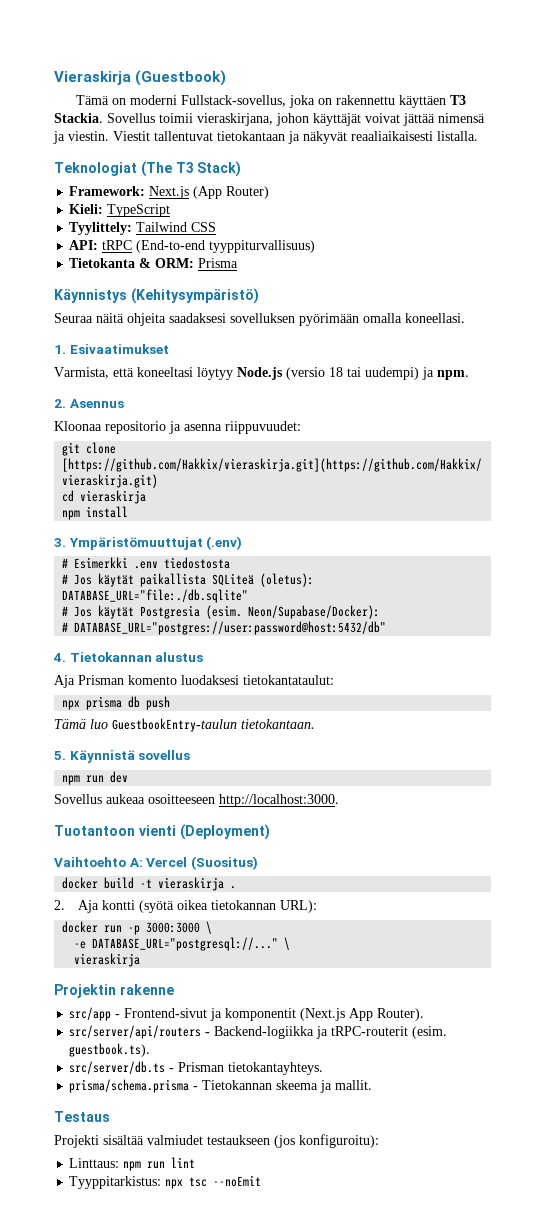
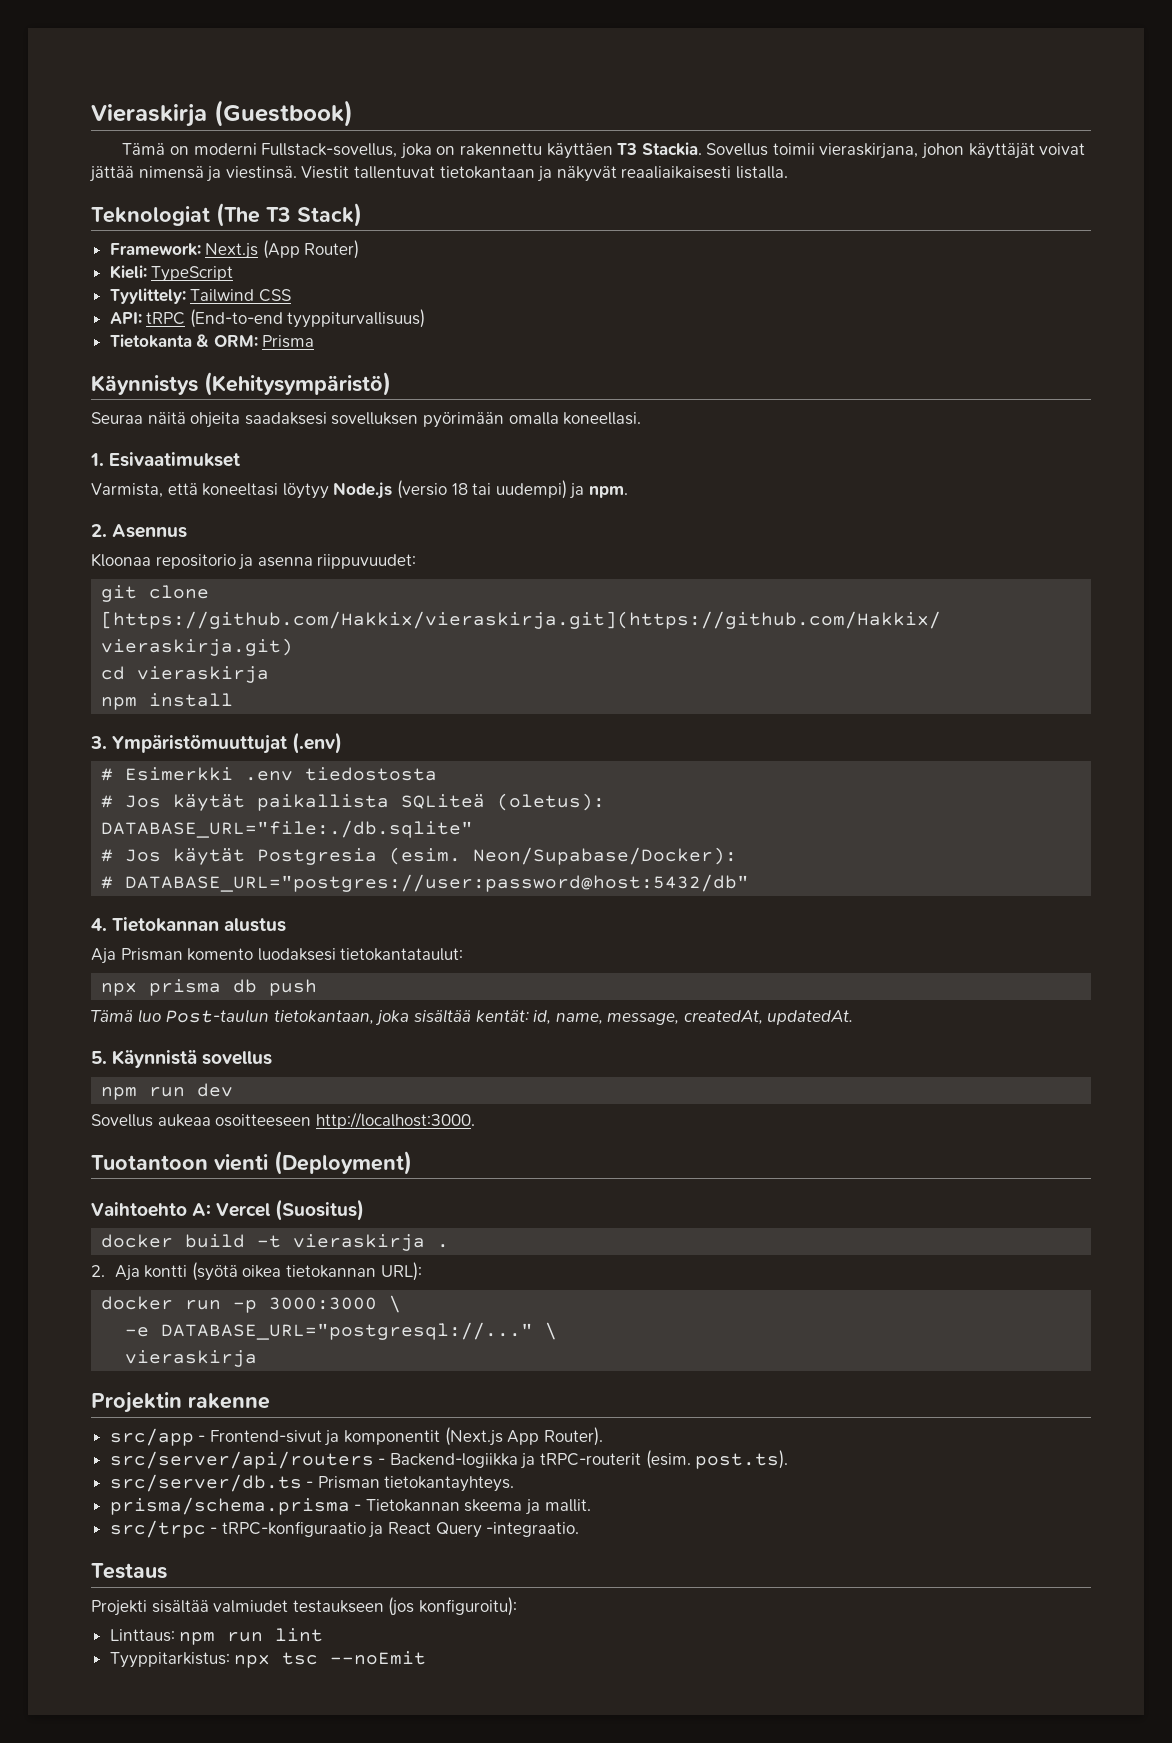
[68,131,109,141] viestin. -> [225,166,297,179] viestinsä.
[112,718,315,732] GuestbookEntry-taulun tietokantaan. -> [165,1009,854,1026] Post-taulun tietokantaan, joka sisältää kentät: id, name, message, createdAt, updatedAt.
[69,1043,151,1057] guestbook.ts). -> [695,1450,789,1469] post.ts).
(373, 1085) none -> [109,1520,580,1538] // src/trpc - tRPC-konfiguraatio ja React Query -integraatio.

